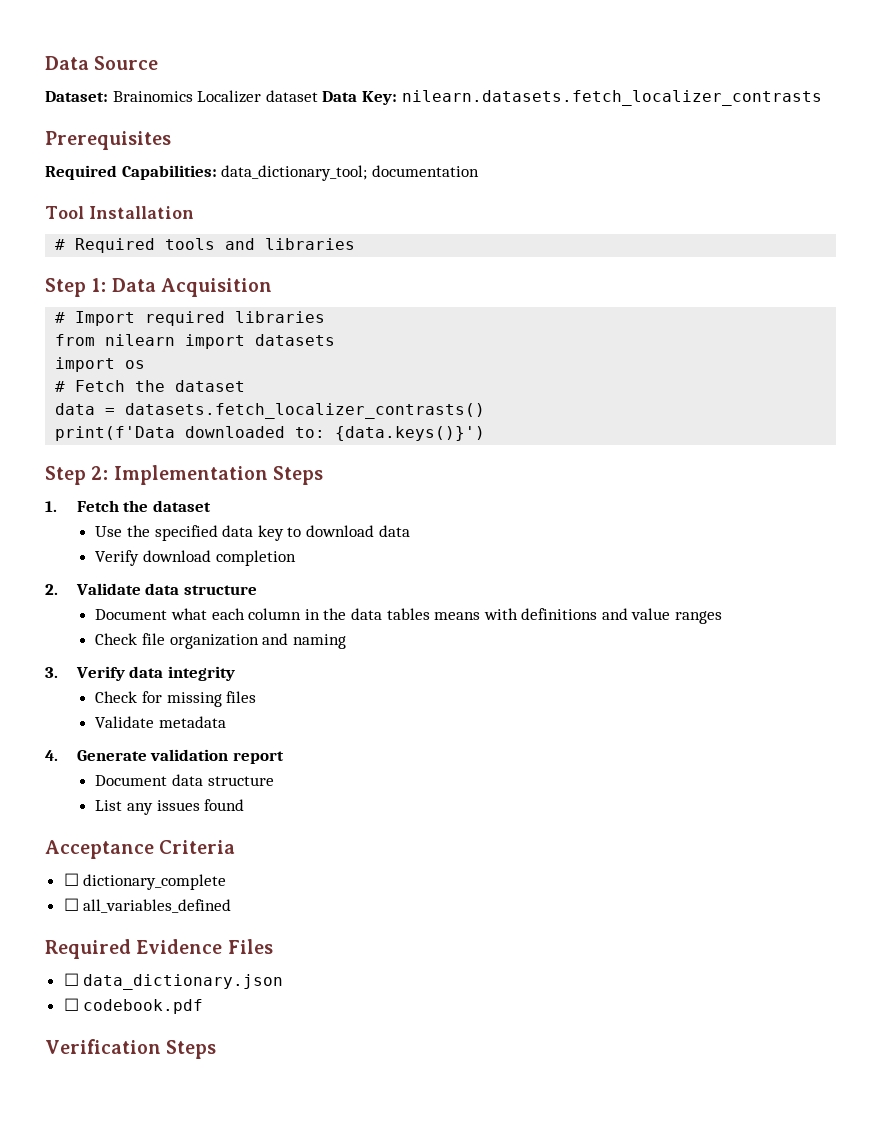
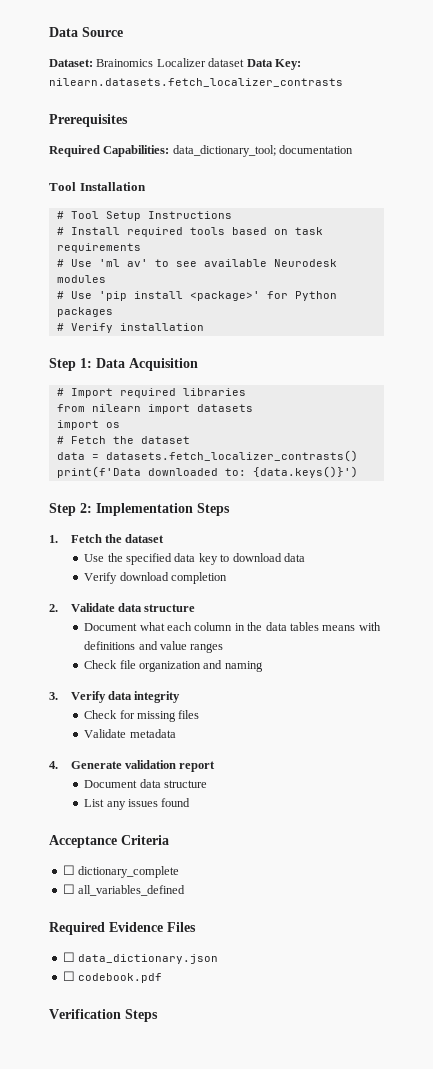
[75,238,356,253] Required tools and libraries -> [70,211,232,221] [56,227,323,237] [56,243,141,253] [56,259,337,267] [56,275,106,283] [56,291,337,301] [56,307,113,317] [56,323,204,333] Tool Setup Instructions // # Install required tools based on task requirements // # Use 'ml av' to see available Neurodesk modules // # Use 'pip install <package>' for Python packages // # Verify installation

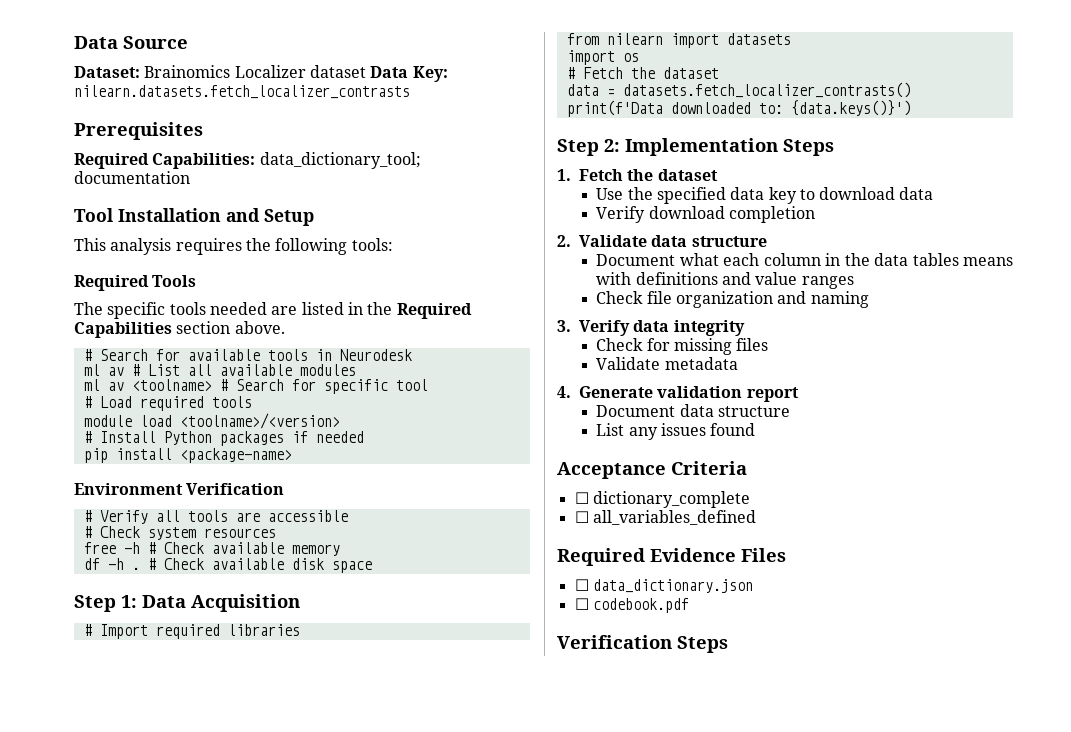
[56,211,232,221] [56,227,323,237] [56,243,141,253] [56,259,337,267] [56,275,106,283] [56,291,337,301] [56,307,113,317] [56,323,204,333] // # Tool Setup Instructions // # Install required tools based on task requirements // # Use 'ml av' to see available Neurodesk modules // # Use 'pip install <package>' for Python packages // # Verify installation -> [226,208,314,226] [74,238,393,255] [74,275,197,291] [74,302,472,319] [74,321,285,338] [83,349,412,361] [83,364,356,376] [83,379,428,394] [83,396,252,411] [83,413,340,429] [83,431,364,446] [83,448,292,463] [74,483,285,495] [83,510,348,524] [83,526,276,540] [83,542,340,556] [83,558,372,573] and Setup // This analysis requires the following tools: // Required Tools // The specific tools needed are listed in the Required Capabilities section above. // # Search for available tools in Neurodesk // ml av # List all available modules // ml av <toolname> # Search for specific tool // # Load required tools // module load <toolname>/<version> // # Install Python packages if needed // pip install <package-name> // Environment Verification // # Verify all tools are accessible // # Check system resources // free -h # Check available memory // df -h . # Check available disk space

